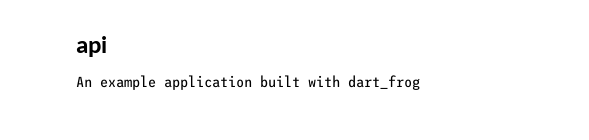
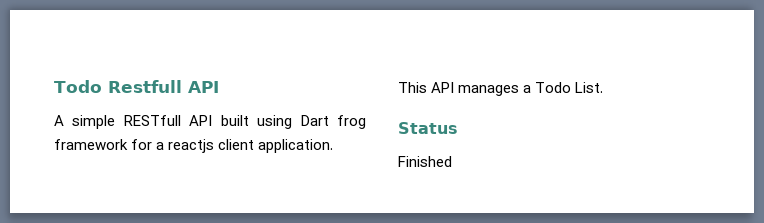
[76,36,107,57] [76,75,420,90] api // An example application built with dart_frog -> [54,80,219,93] [54,115,367,129] [54,139,334,153] [398,82,604,96] [398,122,458,134] [398,156,452,167] Todo Restfull API // A simple RESTfull API built using Dart frog framework for a reactjs client application. This API manages a Todo List. // Status // Finished

